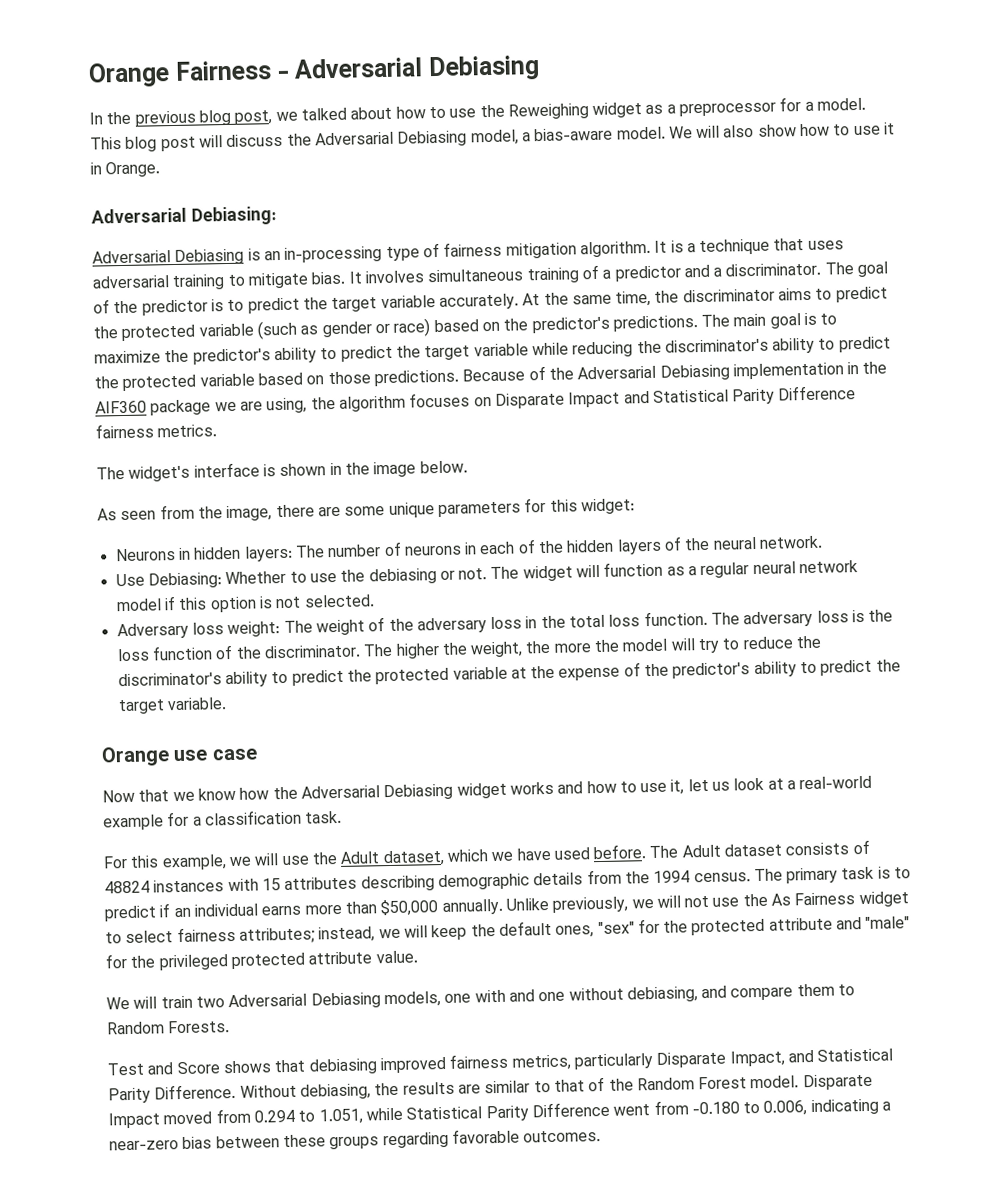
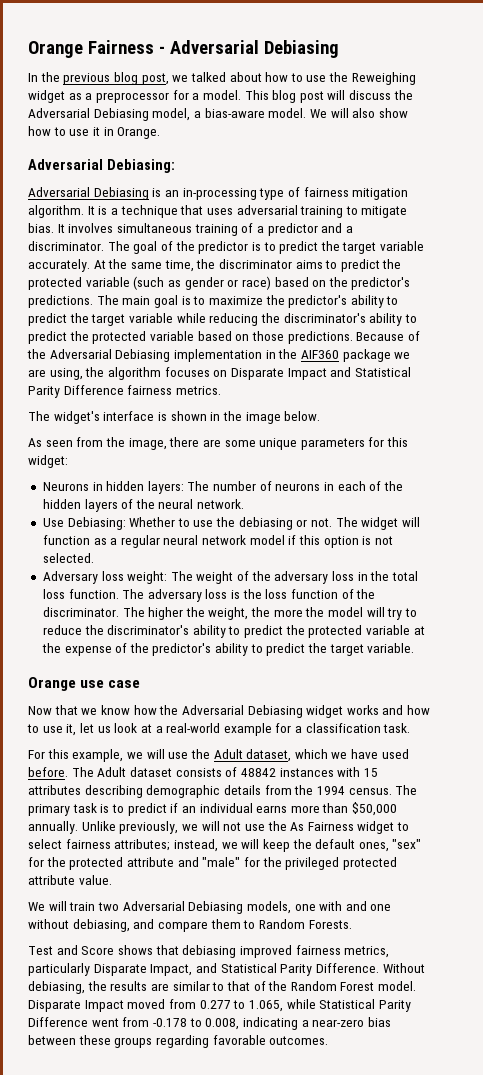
[104,880,150,894] 48824 -> [240,768,276,777] 48842
[253,1108,363,1125] 0.294 to 1.051, -> [199,1000,283,1012] 0.277 to 1.065,
[691,1100,808,1116] -0.180 to 0.006, -> [152,1018,240,1030] -0.178 to 0.008,

